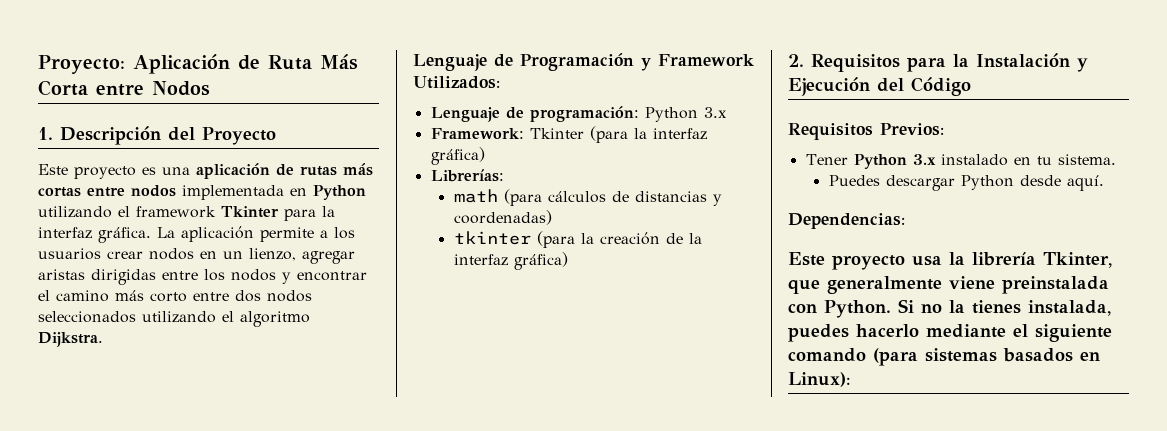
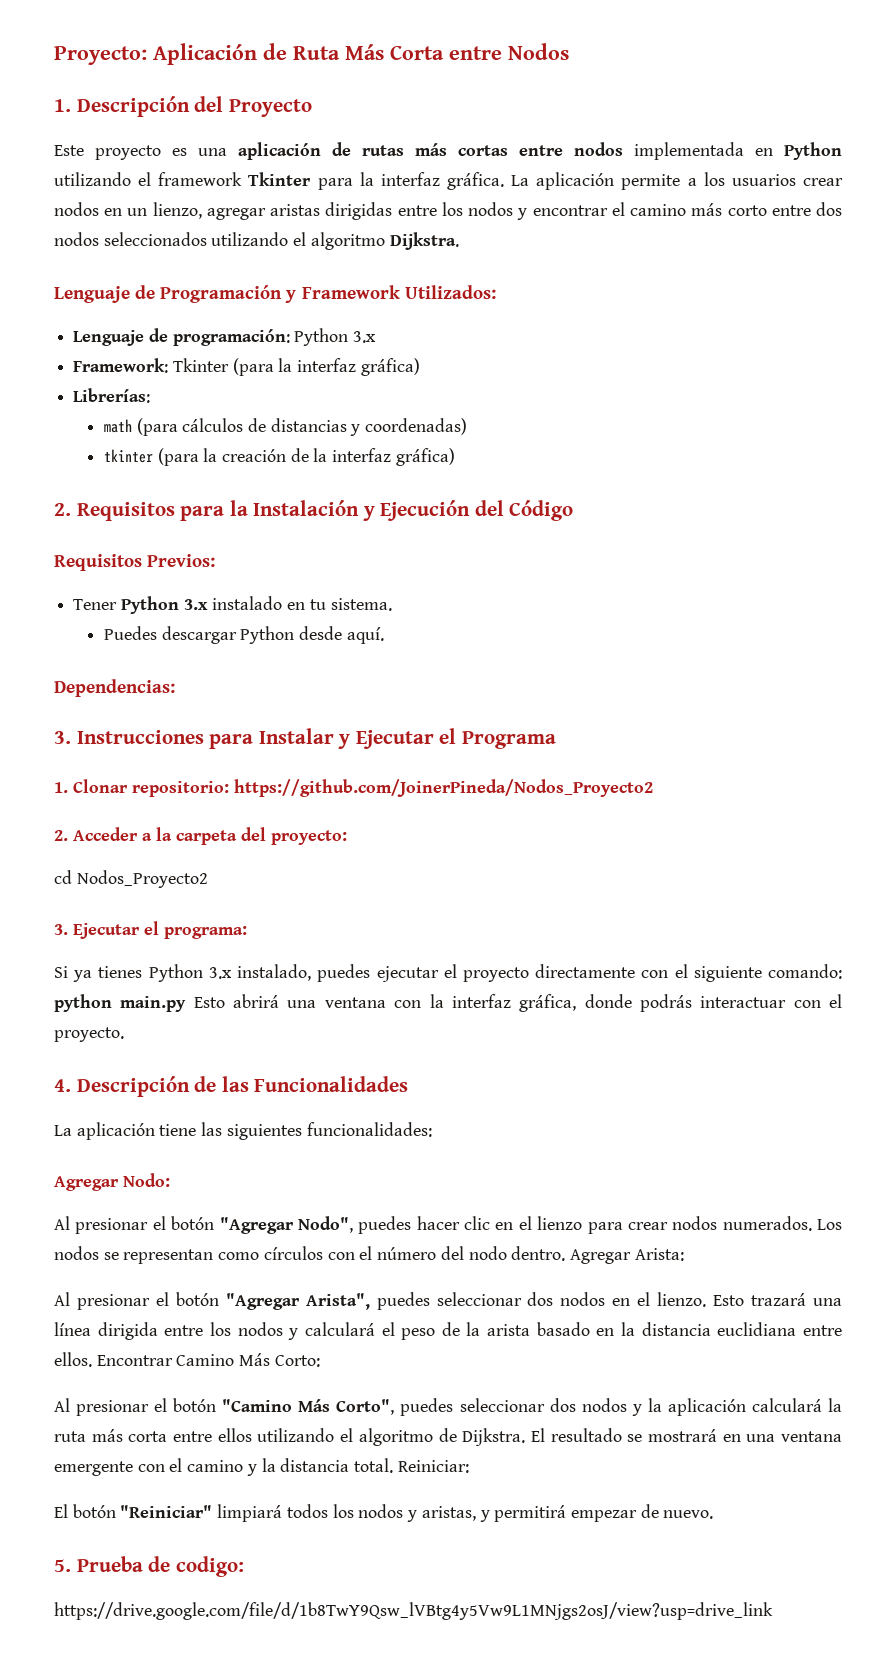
[788,252,1112,270] [788,276,1109,294] [788,299,1111,318] [788,324,1112,342] [788,348,1100,366] [788,372,851,387] Este proyecto usa la librería Tkinter, que generalmente viene preinstalada con Python. Si no la tienes instalada, puedes hacerlo mediante el siguiente comando (para sistemas basados en Linux): -> [54,728,556,749] [54,779,653,797] [54,827,347,845] [54,870,208,888] [54,921,247,939] [54,964,842,982] [54,994,842,1012] [54,1027,124,1042] [54,1076,409,1097] [54,1122,432,1140] [54,1173,170,1191] [54,1216,842,1234] [54,1246,684,1264] [54,1292,842,1310] [54,1322,842,1340] [54,1352,320,1367] [54,1398,843,1416] [54,1428,842,1446] [54,1458,469,1476] [54,1504,714,1522] [54,1556,244,1577] [54,1602,773,1620] 3. Instrucciones para Instalar y Ejecutar el Programa // 1. Clonar repositorio: https://github.com/JoinerPineda/Nodos_Proyecto2 // 2. Acceder a la carpeta del proyecto: // cd Nodos_Proyecto2 // 3. Ejecutar el programa: // Si ya tienes Python 3.x instalado, puedes ejecutar el proyecto directamente con el siguiente comando: python main.py Esto abrirá una ventana con la interfaz gráfica, donde podrás interactuar con el proyecto. // 4. Descripción de las Funcionalidades // La aplicación tiene las siguientes funcionalidades: // Agregar Nodo: // Al presionar el botón "Agregar Nodo", puedes hacer clic en el lienzo para crear nodos numerados. Los nodos se representan como círculos con el número del nodo dentro. Agregar Arista: // Al presionar el botón "Agregar Arista", puedes seleccionar dos nodos en el lienzo. Esto trazará una línea dirigida entre los nodos y calculará el peso de la arista basado en la distancia euclidiana entre ellos. Encontrar Camino Más Corto: // Al presionar el botón "Camino Más Corto", puedes seleccionar dos nodos y la aplicación calculará la ruta más corta entre ellos utilizando el algoritmo de Dijkstra. El resultado se mostrará en una ventana emergente con el camino y la distancia total. Reiniciar: // El botón "Reiniciar" limpiará todos los nodos y aristas, y permitirá empezar de nuevo. // 5. Prueba de codigo: // https://drive.google.com/file/d/1b8TwY9Qsw_lVBtg4y5Vw9L1MNjgs2osJ/view?usp=drive_link

